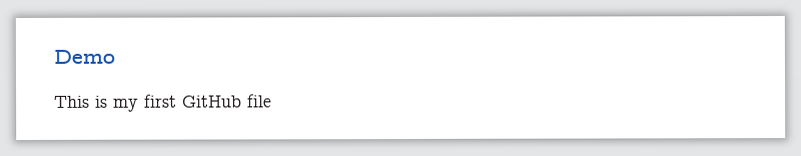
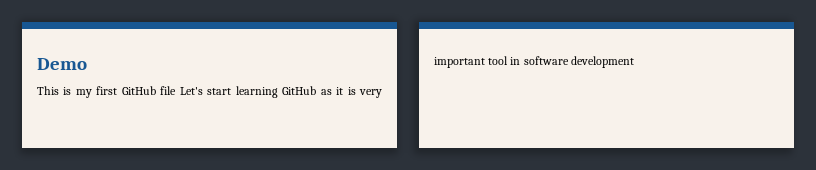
(272, 101) none -> [179,86,382,98] [434,56,634,68] Let's start learning GitHub as it is very important tool in software development

